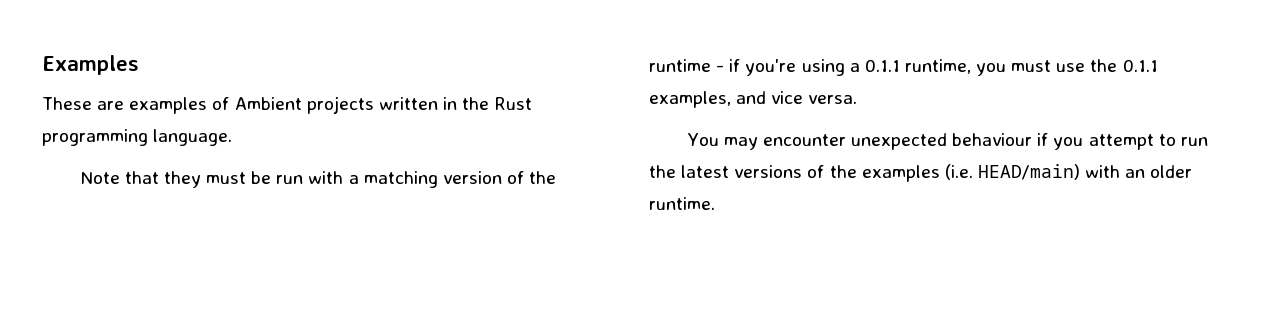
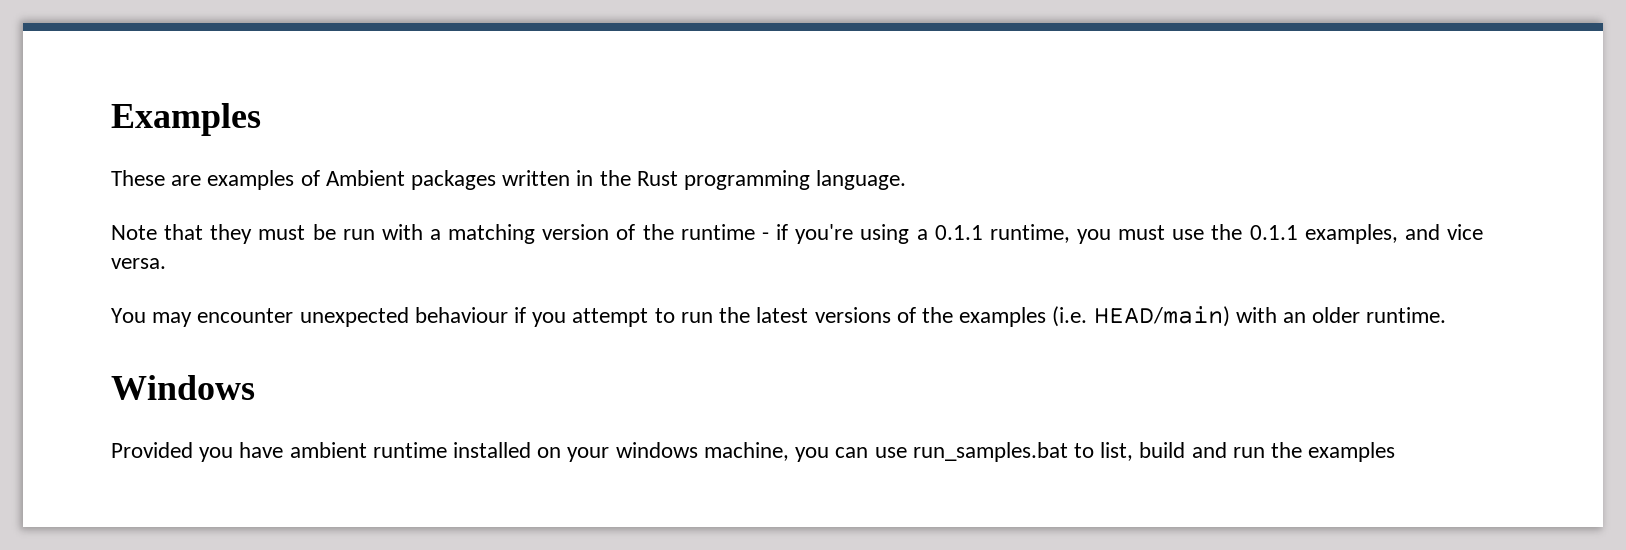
[306,96,374,114] projects -> [411,170,497,190] packages
(715, 203) none -> [111,375,255,400] [111,442,1396,462] // Windows // Provided you have ambient runtime installed on your windows machine, you can use run_samples.bat to list, build and run the examples

